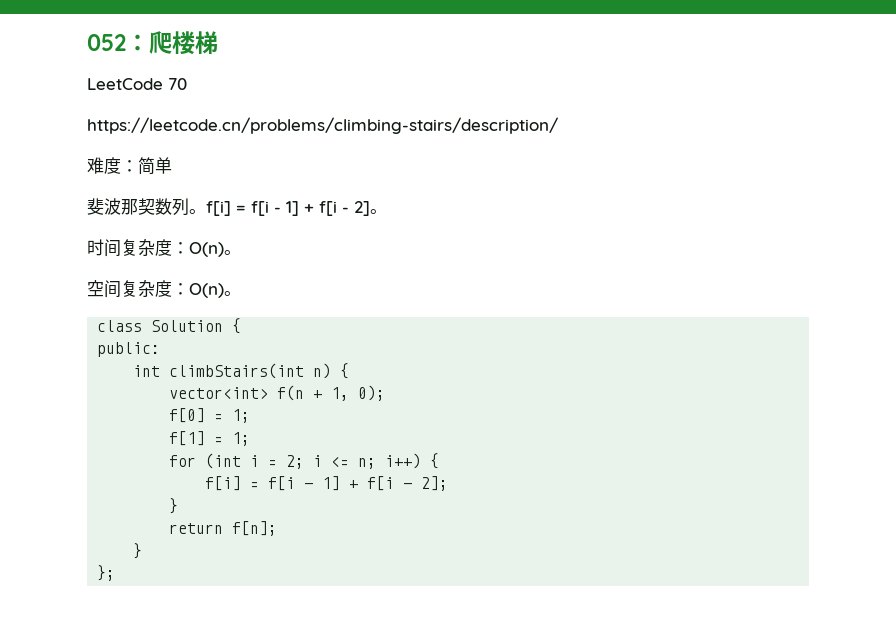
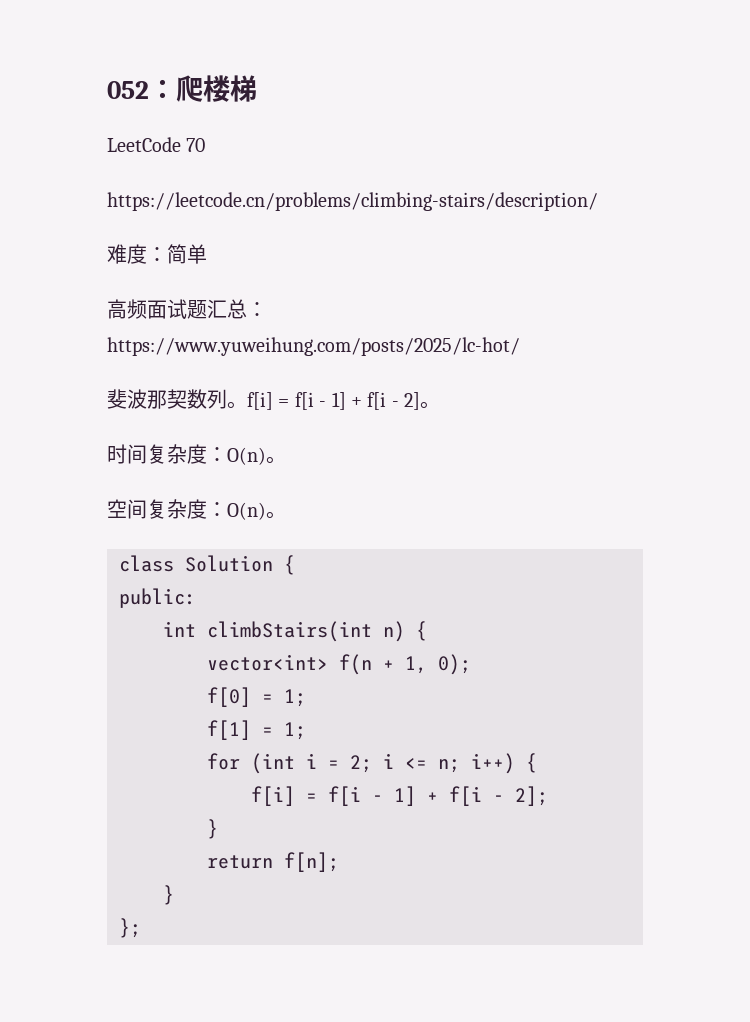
(172, 165) none -> [107,299,267,319] [107,337,520,356] // 高频面试题汇总：https://www.yuweihung.com/posts/2025/lc-hot/

